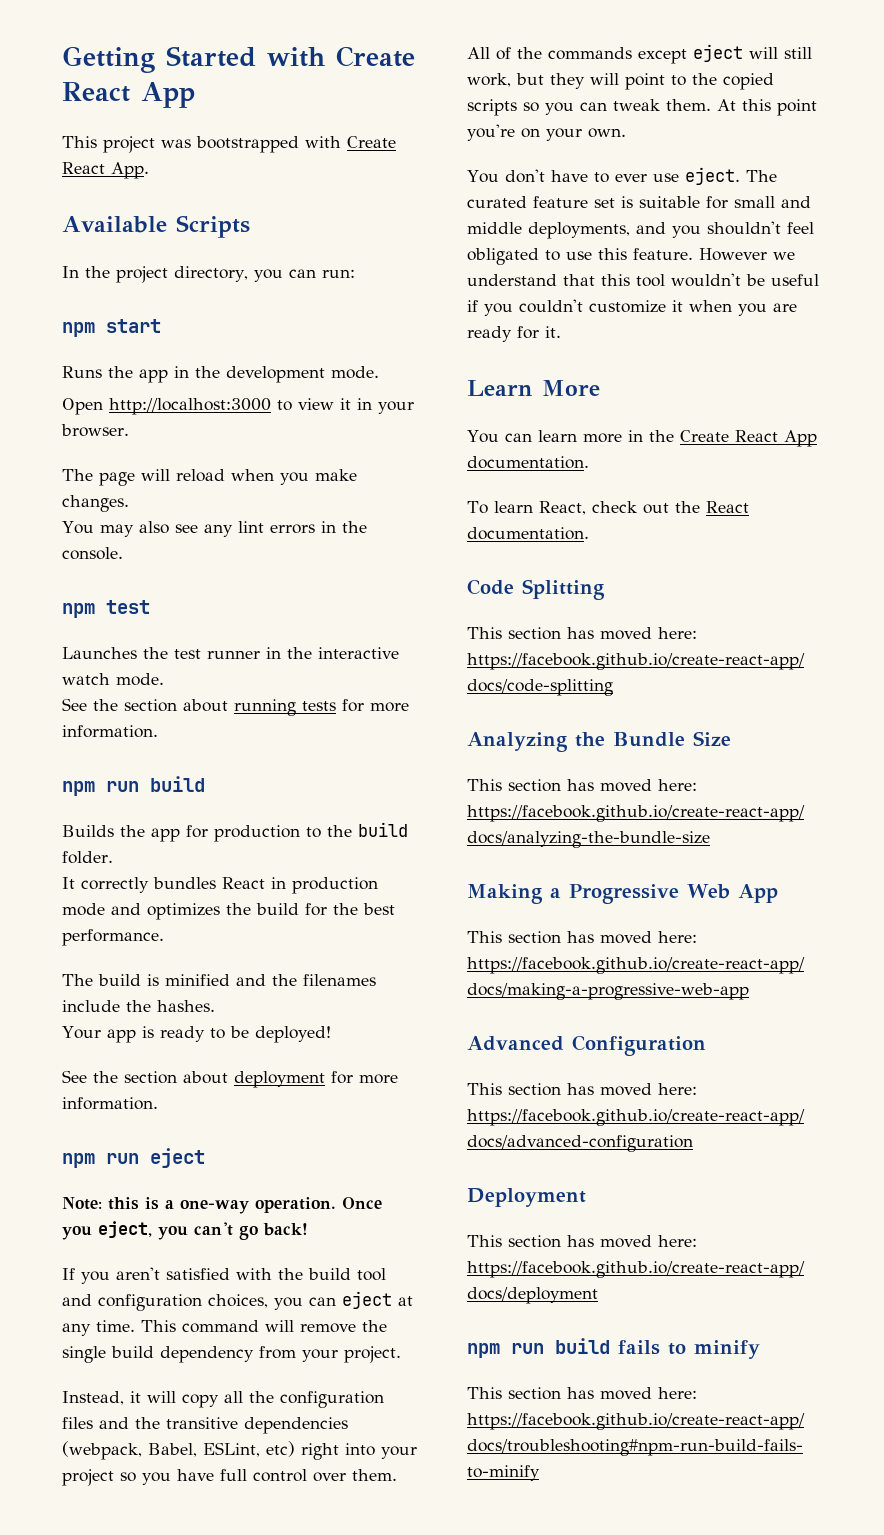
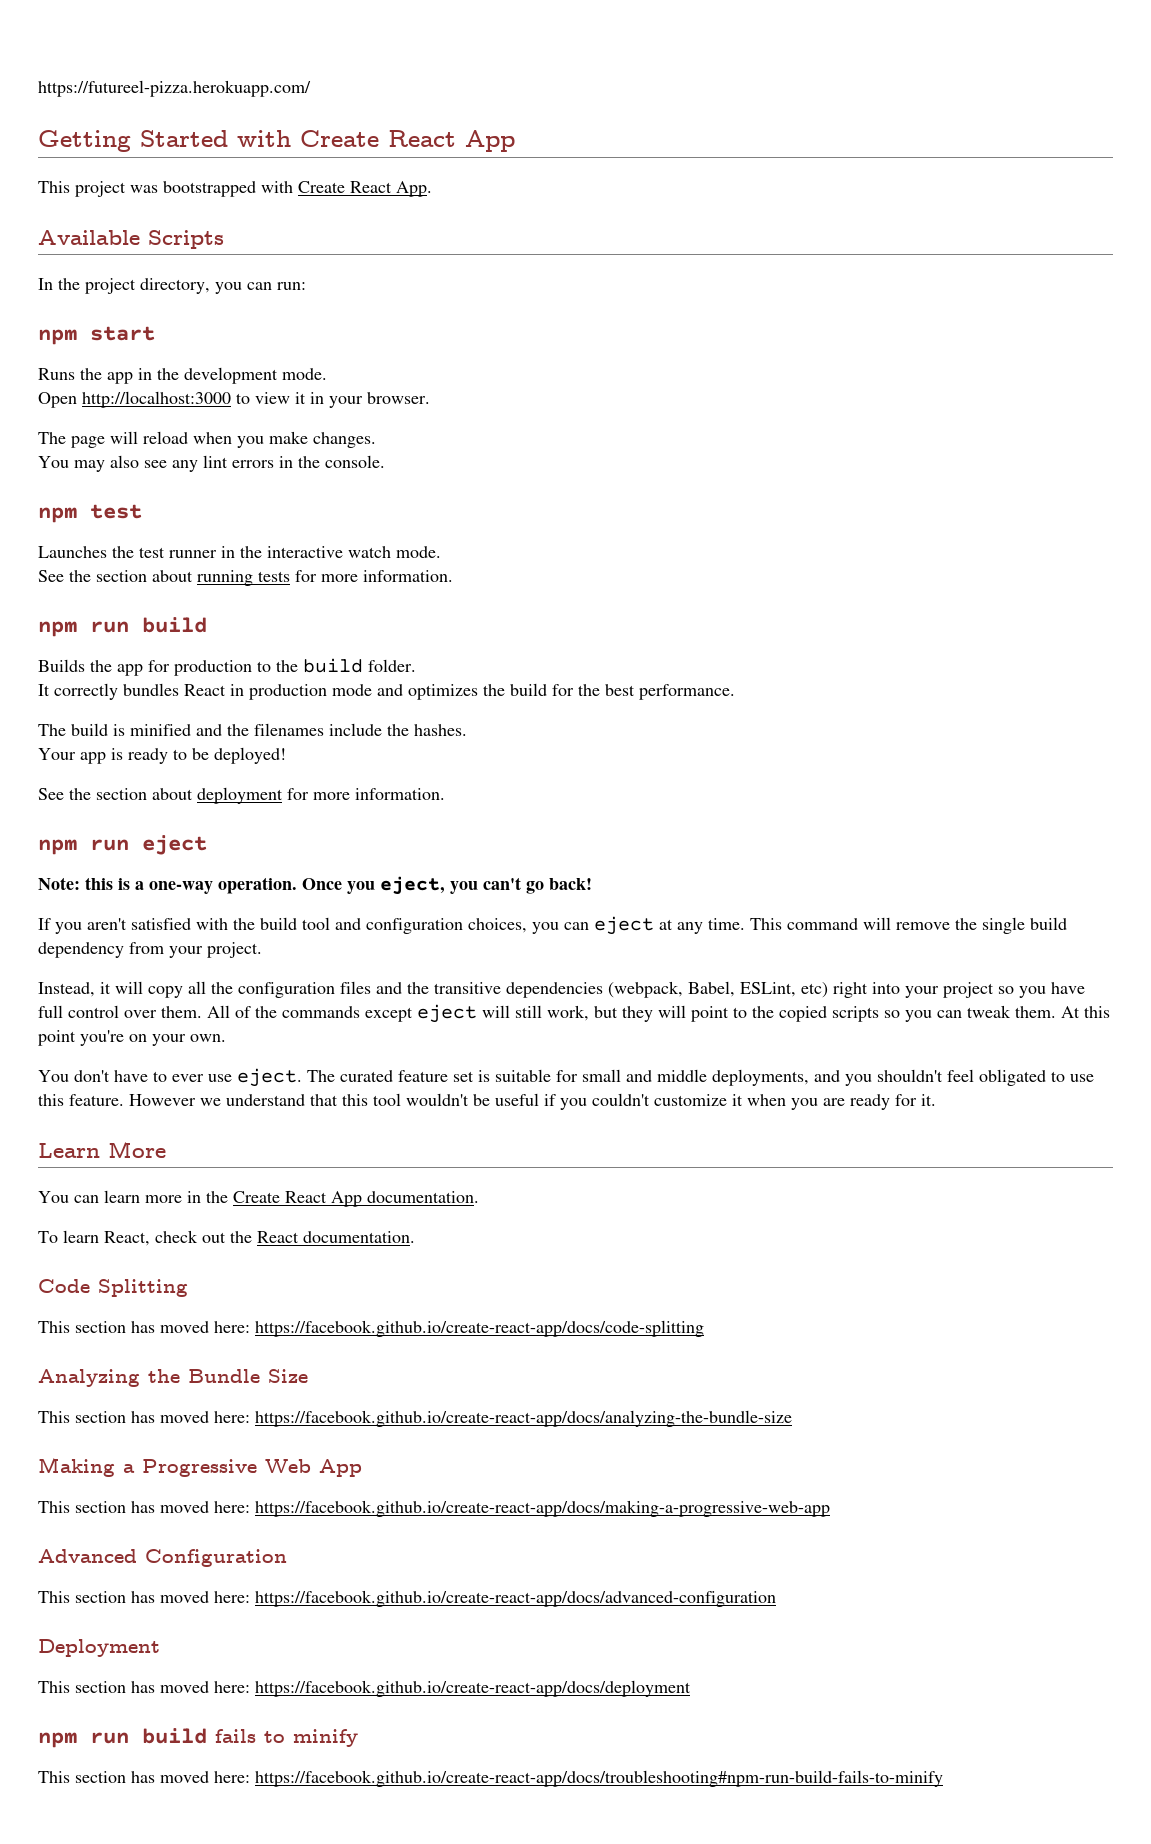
(62, 59) none -> [38,80,311,97] https://futureel-pizza.herokuapp.com/ //

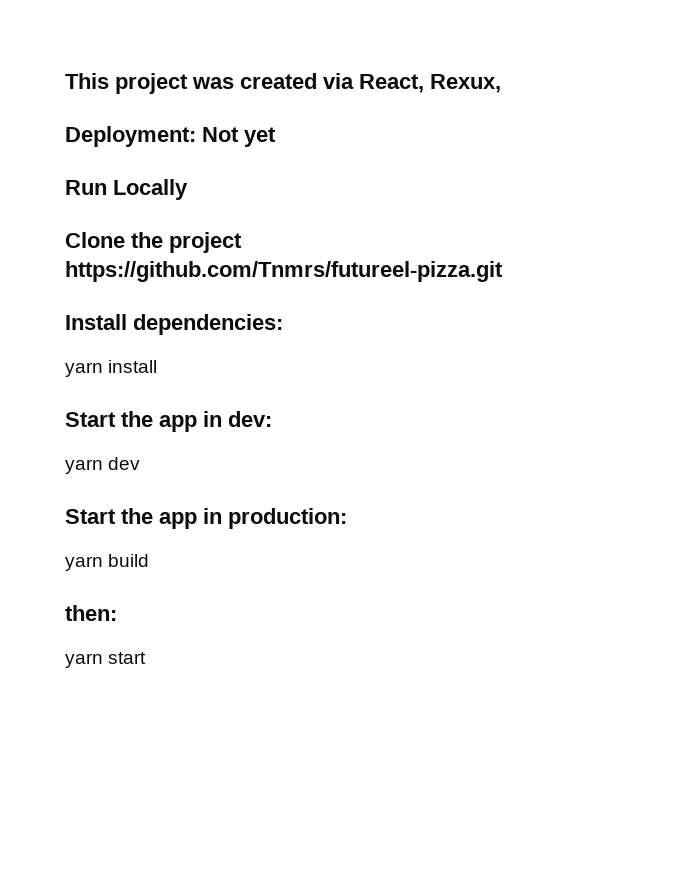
[38,80,311,97] [38,130,515,152] [38,181,432,197] [38,230,224,249] [38,278,306,294] [38,326,155,345] [38,367,327,384] [38,391,430,408] [38,431,376,448] [38,455,385,472] [38,504,142,523] [38,546,441,558] [38,570,453,586] [38,617,207,637] [38,658,416,676] [38,683,735,700] [38,723,467,736] [38,747,286,764] [38,787,445,804] [38,835,207,855] [38,876,592,895] [38,916,1067,935] [38,942,262,958] [38,981,1085,998] [38,1004,1110,1023] [38,1030,226,1046] [38,1068,1094,1087] [38,1093,936,1110] [38,1141,166,1158] [38,1190,479,1207] [38,1230,415,1246] [38,1279,188,1297] [38,1320,704,1337] [38,1369,308,1387] [38,1410,792,1427] [38,1457,362,1477] [38,1500,830,1517] [38,1549,287,1567] [38,1590,776,1607] [38,1639,160,1657] [38,1680,691,1697] [38,1728,358,1748] [38,1770,943,1787] https://futureel-pizza.herokuapp.com/ // Getting Started with Create React App // This project was bootstrapped with Create React App. // Available Scripts // In the project directory, you can run: // npm start // Runs the app in the development mode. // Open http://localhost:3000 to view it in your browser. // The page will reload when you make changes. // You may also see any lint errors in the console. // npm test // Launches the test runner in the interactive watch mode. // See the section about running tests for more information. // npm run build // Builds the app for production to the build folder. // It correctly bundles React in production mode and optimizes the build for the best performance. // The build is minified and the filenames include the hashes. // Your app is ready to be deployed! // See the section about deployment for more information. // npm run eject // Note: this is a one-way operation. Once you eject, you can't go back! // If you aren't satisfied with the build tool and configuration choices, you can eject at any time. This command will remove the single build dependency from your project. // Instead, it will copy all the configuration files and the transitive dependencies (webpack, Babel, ESLint, etc) right into your project so you have full control over them. All of the commands except eject will still work, but they will point to the copied scripts so you can tweak them. At this point you're on your own. // You don't have to ever use eject. The curated feature set is suitable for small and middle deployments, and you shouldn't feel obligated to use this feature. However we understand that this tool wouldn't be useful if you couldn't customize it when you are ready for it. // Learn More // You can learn more in the Create React App documentation. // To learn React, check out the React documentation. // Code Splitting // This section has moved here: https://facebook.github.io/create-react-app/docs/code-splitting // Analyzing the Bundle Size // This section has moved here: https://facebook.github.io/create-react-app/docs/analyzing-the-bundle-size // Making a Progressive Web App // This section has moved here: https://facebook.github.io/create-react-app/docs/making-a-progressive-web-app // Advanced Configuration // This section has moved here: https://facebook.github.io/create-react-app/docs/advanced-configuration // Deployment // This section has moved here: https://facebook.github.io/create-react-app/docs/deployment // npm run build fails to minify // This section has moved here: https://facebook.github.io/create-react-app/docs/troubleshooting#npm-run-build-fails-to-minify -> [65,73,501,94] [65,126,276,147] [65,179,188,200] [65,232,242,253] [65,261,503,282] [65,314,283,335] [65,360,158,377] [65,411,272,432] [65,457,141,474] [65,508,347,529] [65,554,150,571] [65,605,117,621] [65,652,147,668] This project was created via React, Rexux, // Deployment: Not yet // Run Locally // Clone the project https://github.com/Tnmrs/futureel-pizza.git // Install dependencies: // yarn install // Start the app in dev: // yarn dev // Start the app in production: // yarn build // then: // yarn start

